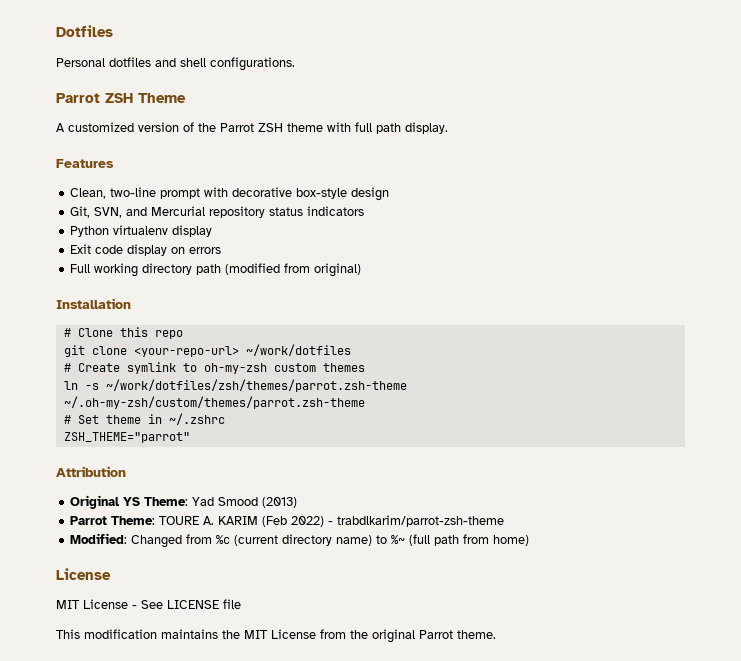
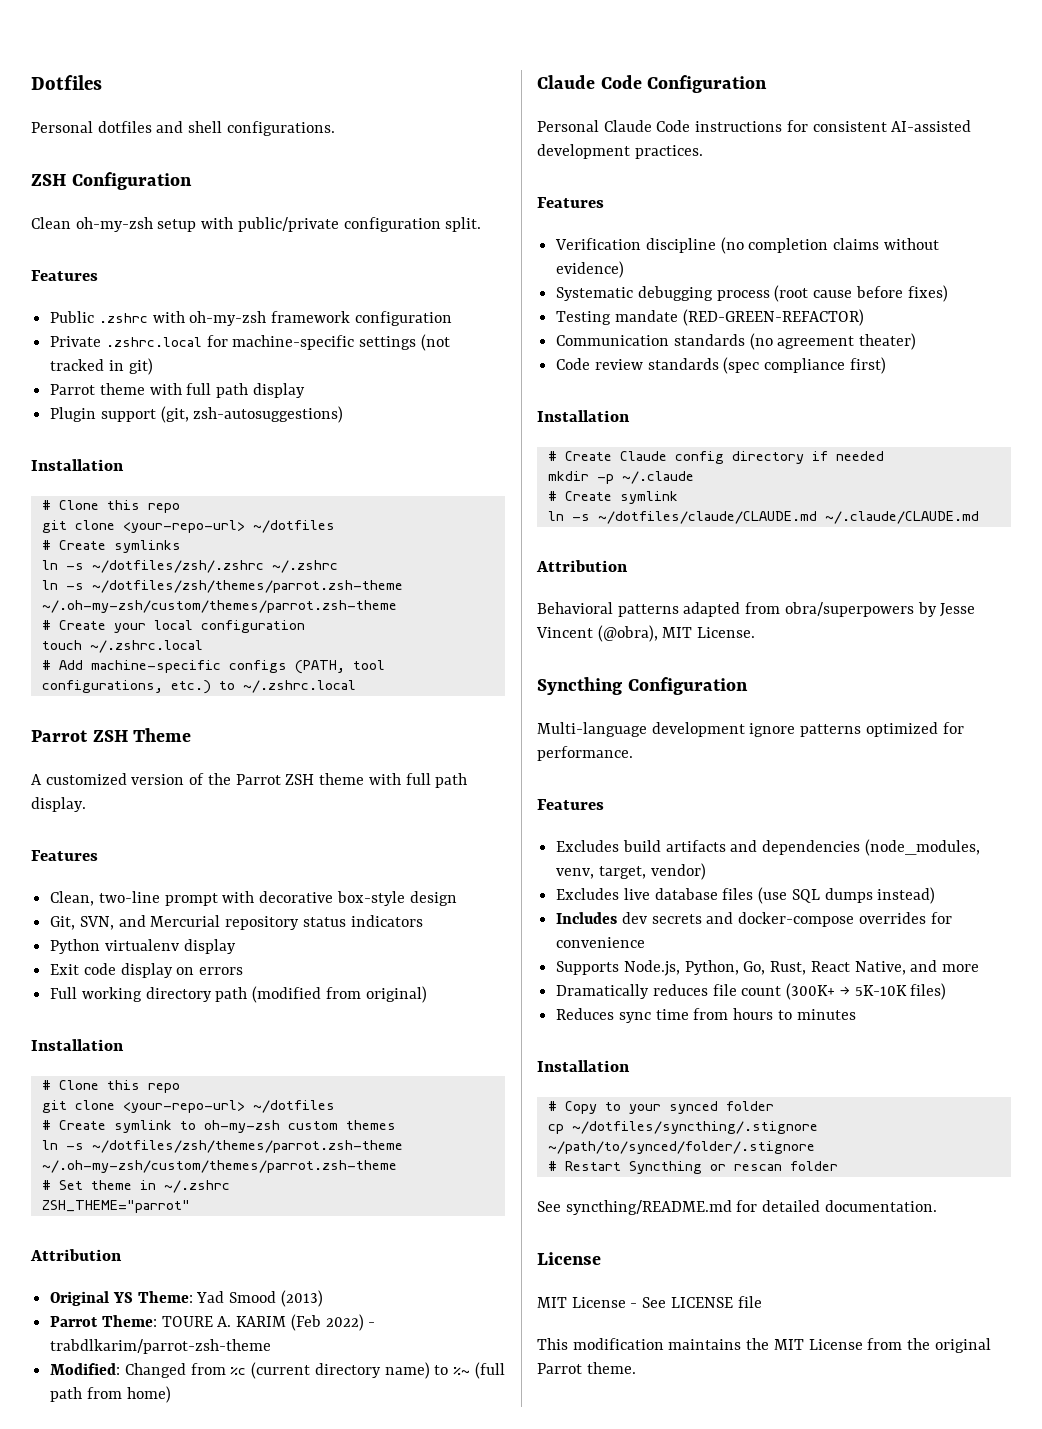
(295, 64) none -> [31,172,192,190] [31,217,482,232] [31,270,98,281] [50,311,452,326] [50,334,450,351] [50,358,153,375] [50,383,305,398] [50,406,344,423] [31,459,124,471] [41,500,180,513] [41,520,335,533] [41,540,181,553] [41,560,338,573] [41,580,403,593] [41,600,397,613] [41,620,305,633] [41,640,203,653] [41,660,385,674] [41,680,356,694] // ZSH Configuration // Clean oh-my-zsh setup with public/private configuration split. // Features // Public .zshrc with oh-my-zsh framework configuration // Private .zshrc.local for machine-specific settings (not tracked in git) // Parrot theme with full path display // Plugin support (git, zsh-autosuggestions) // Installation // # Clone this repo // git clone <your-repo-url> ~/dotfiles // # Create symlinks // ln -s ~/dotfiles/zsh/.zshrc ~/.zshrc // ln -s ~/dotfiles/zsh/themes/parrot.zsh-theme ~/.oh-my-zsh/custom/themes/parrot.zsh-theme // # Create your local configuration // touch ~/.zshrc.local // # Add machine-specific configs (PATH, tool configurations, etc.) to ~/.zshrc.local
[245,344,351,356] ~/work/dotfiles -> [252,1100,335,1113] ~/dotfiles
[105,379,407,392] ~/work/dotfiles/zsh/themes/parrot.zsh-theme -> [91,1140,403,1153] ~/dotfiles/zsh/themes/parrot.zsh-theme
(530, 540) none -> [537,75,768,93] [537,120,972,132] [537,144,703,159] [537,197,604,208] [555,237,939,254] [556,261,625,278] [556,285,948,302] [556,309,864,326] [556,333,917,350] [556,357,886,374] [537,410,630,422] [547,451,884,464] [547,471,694,484] [547,491,678,504] [547,511,979,524] [536,560,628,572] [537,602,976,617] [536,625,756,642] [537,677,748,695] [537,722,964,737] [537,746,633,761] [537,799,604,810] [556,839,980,856] [556,863,706,880] [556,887,936,904] [556,912,952,927] [556,937,646,948] [556,960,980,976] [556,983,947,1000] [556,1008,856,1023] [537,1060,630,1072] [547,1101,774,1114] [547,1121,818,1134] [547,1141,815,1154] [547,1161,838,1174] [537,1200,937,1215] // Claude Code Configuration // Personal Claude Code instructions for consistent AI-assisted development practices. // Features // Verification discipline (no completion claims without evidence) // Systematic debugging process (root cause before fixes) // Testing mandate (RED-GREEN-REFACTOR) // Communication standards (no agreement theater) // Code review standards (spec compliance first) // Installation // # Create Claude config directory if needed // mkdir -p ~/.claude // # Create symlink // ln -s ~/dotfiles/claude/CLAUDE.md ~/.claude/CLAUDE.md // Attribution // Behavioral patterns adapted from obra/superpowers by Jesse Vincent (@obra), MIT License. // Syncthing Configuration // Multi-language development ignore patterns optimized for performance. // Features // Excludes build artifacts and dependencies (node_modules, venv, target, vendor) // Excludes live database files (use SQL dumps instead) // Includes dev secrets and docker-compose overrides for convenience // Supports Node.js, Python, Go, Rust, React Native, and more // Dramatically reduces file count (300K+ → 5K-10K files) // Reduces sync time from hours to minutes // Installation // # Copy to your synced folder // cp ~/dotfiles/syncthing/.stignore ~/path/to/synced/folder/.stignore // # Restart Syncthing or rescan folder // See syncthing/README.md for detailed documentation.

